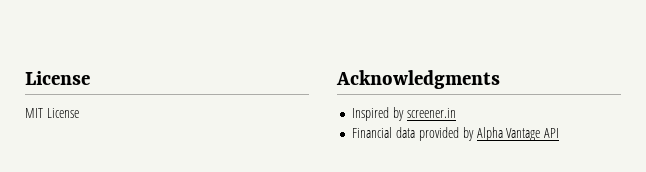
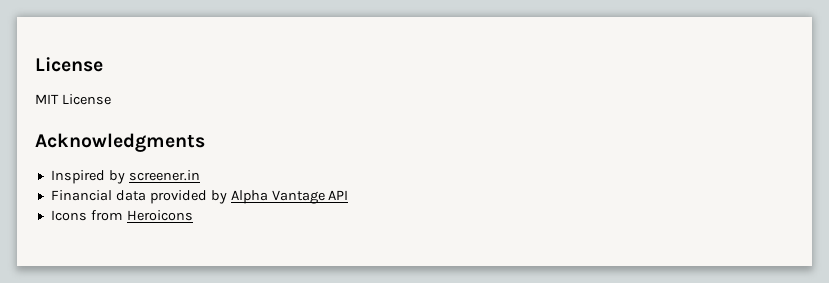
(560, 133) none -> [50,210,193,221] // Icons from Heroicons

